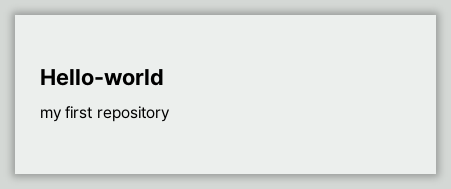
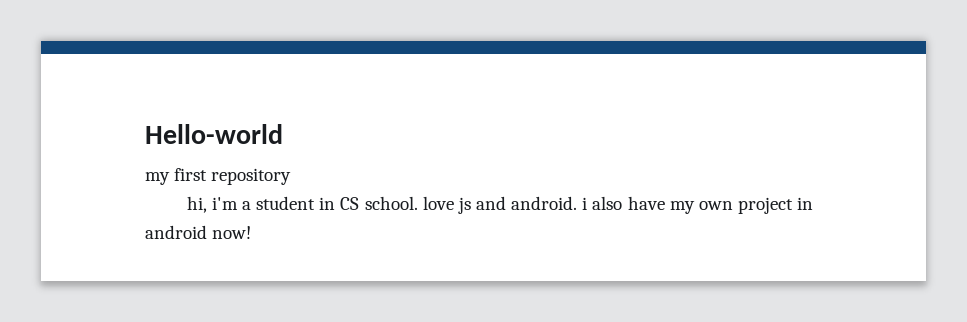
(170, 114) none -> [186,196,814,214] [145,225,252,239] // hi, i'm a student in CS school. love js and android. i also have my own project in android now!

